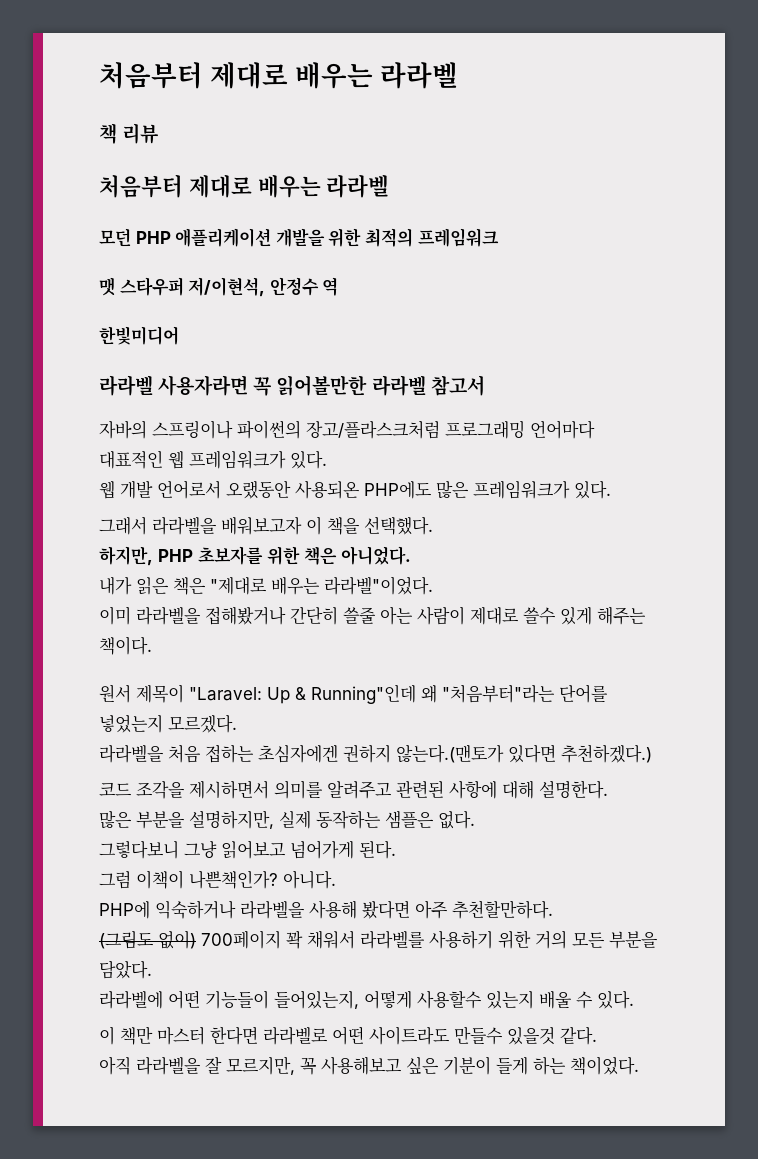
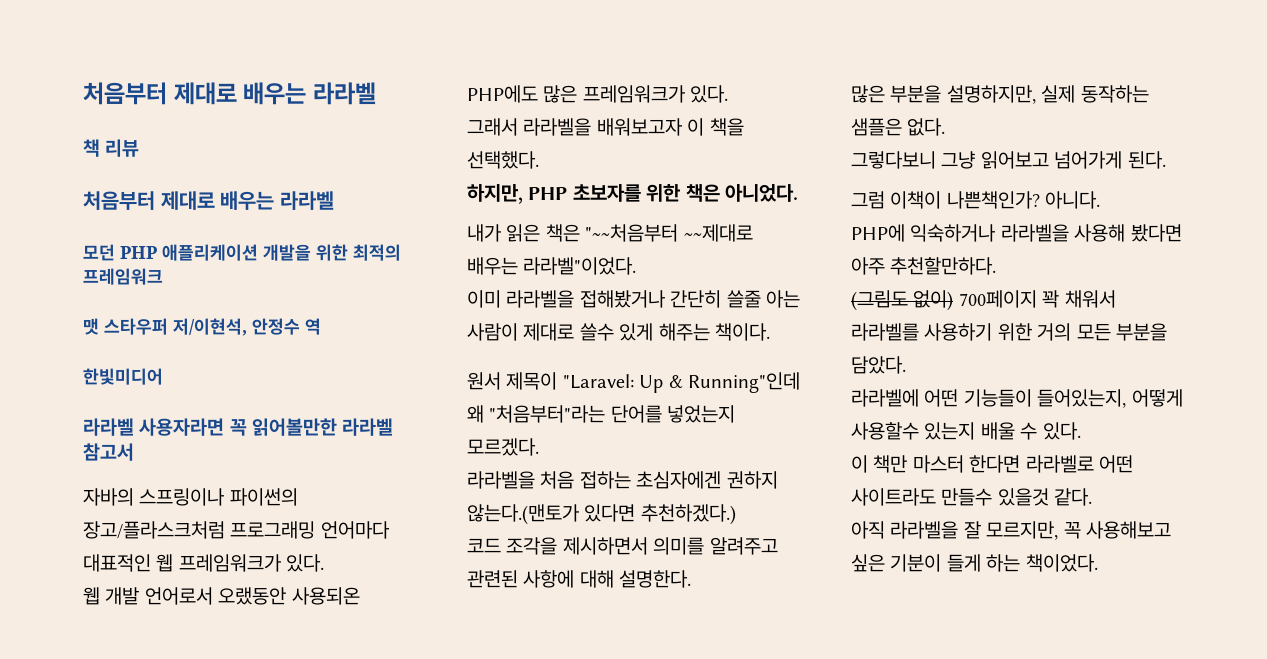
[210,576,267,595] "제대로 -> [585,224,753,242] "~~처음부터 ~~제대로

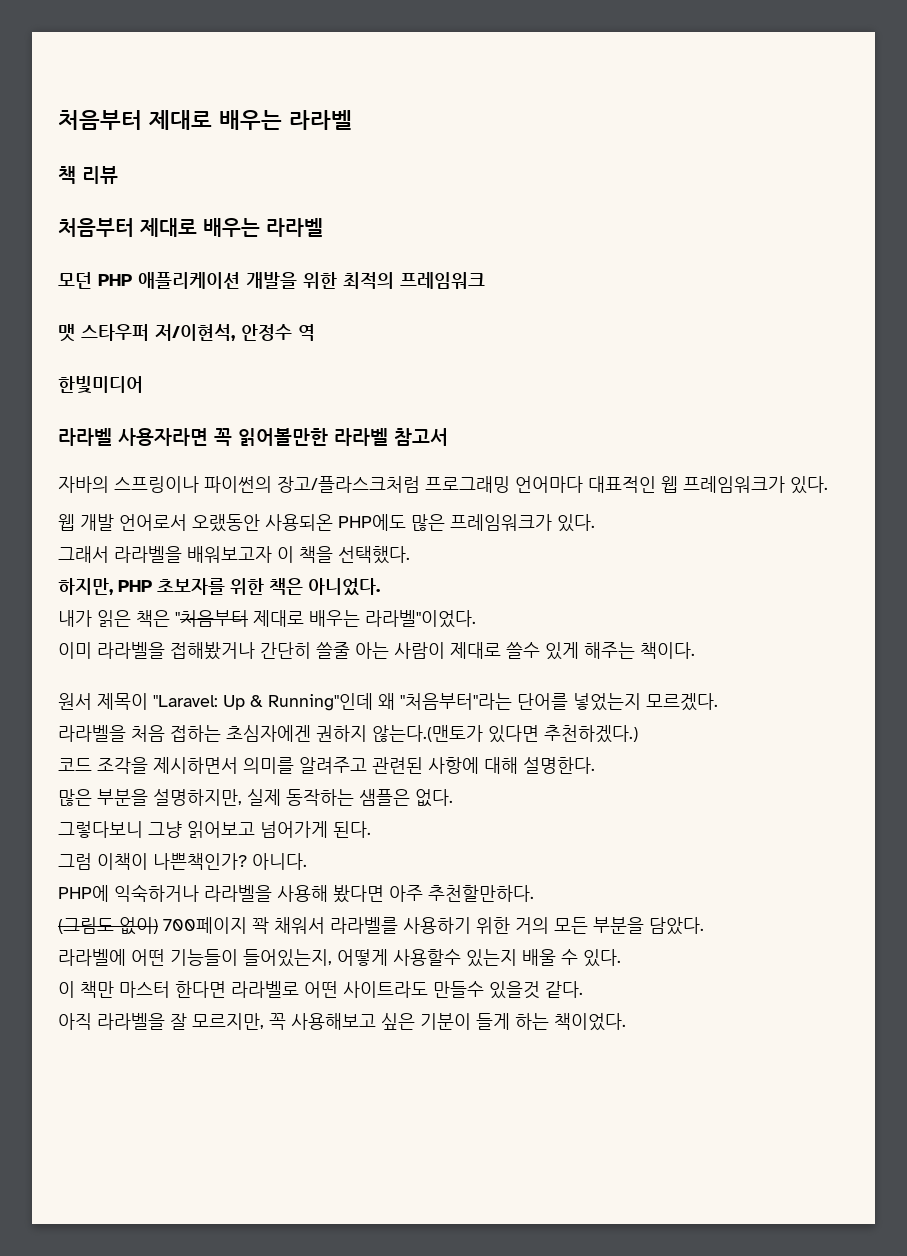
[585,224,753,242] "~~처음부터 ~~제대로 -> [175,610,304,627] "처음부터 제대로

